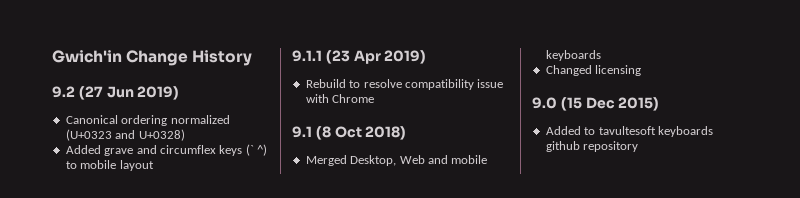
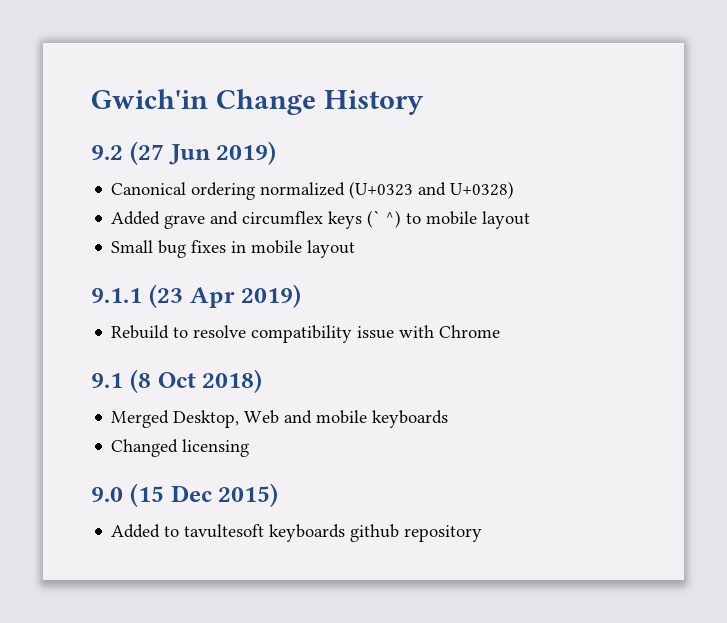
(154, 165) none -> [111,240,356,258] // Small bug fixes in mobile layout

